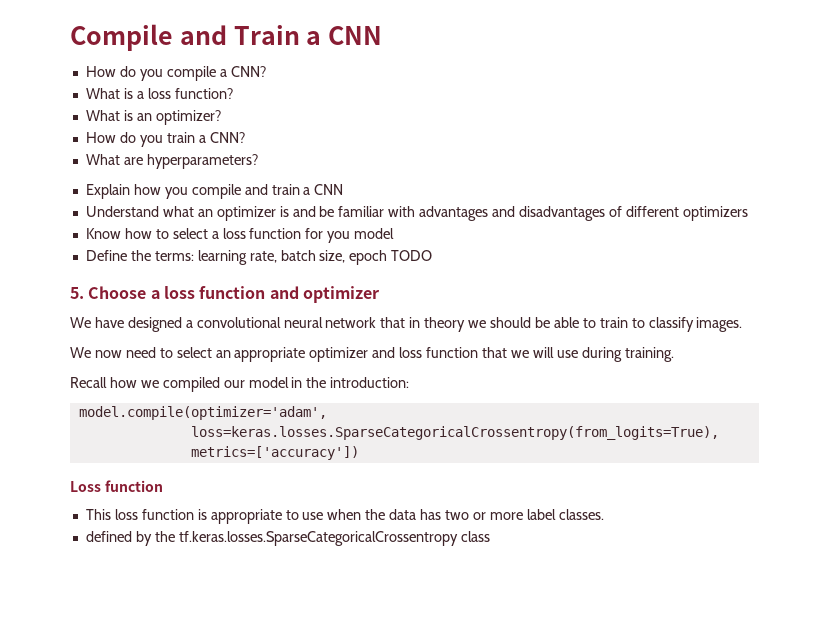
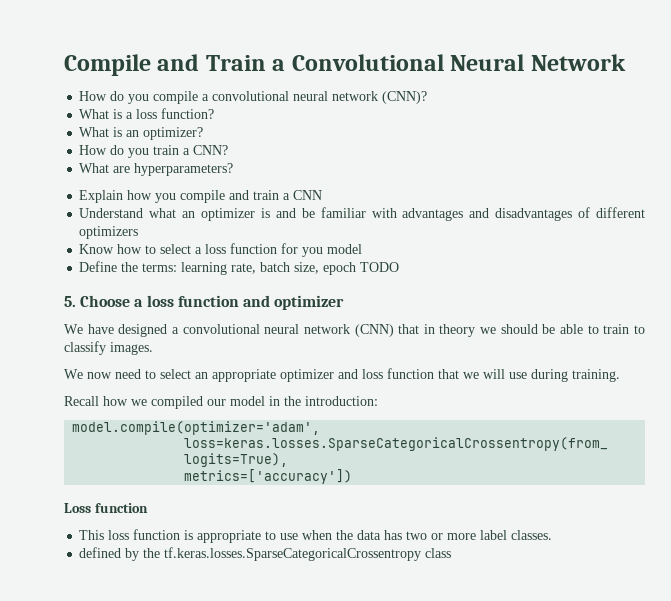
[328,26,382,45] CNN -> [291,54,626,71] Convolutional Neural Network
[230,66,266,77] CNN? -> [212,91,428,104] convolutional neural network (CNN)?
(377, 322) none -> [354,324,394,337] (CNN)

